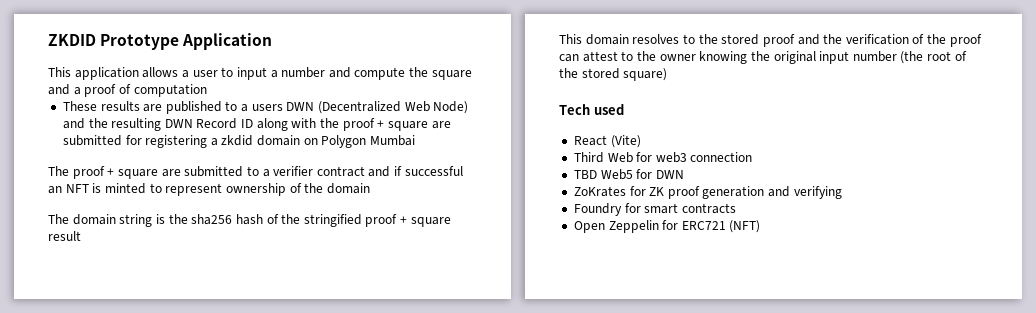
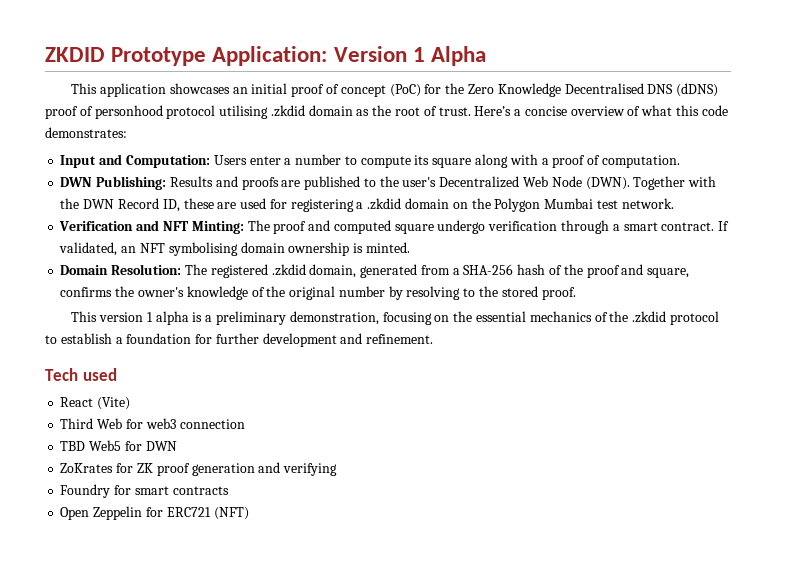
[182,33,273,50] [48,67,472,80] [48,84,207,97] [62,101,469,114] [62,118,451,131] [62,135,122,146] Application // This application allows a user to input a number and compute the square and a proof of computation // These results are published to a users DWN (Decentralized Web Node) and the resulting DWN Record ID along with the proof + square are submitted -> [212,46,487,66] [71,83,719,97] [45,105,728,119] [45,127,127,138] [60,154,680,168] [60,176,717,190] [60,198,267,212] Application: Version 1 Alpha // This application showcases an initial proof of concept (PoC) for the Zero Knowledge Decentralised DNS (dDNS) proof of personhood protocol utilising .zkdid domain as the root of trust. Here’s a concise overview of what this code demonstrates: // Input and Computation: Users enter a number to compute its square along with a proof of computation. // DWN Publishing: Results and proofs are published to the user's Decentralized Web Node (DWN). Together with the DWN Record ID, these are used
[221,135,254,146] zkdid -> [367,198,402,210] .zkdid
(318, 141) none -> [471,198,491,209] the
[48,166,463,179] [48,183,370,196] [48,214,451,227] [48,231,81,241] [559,34,982,47] [559,51,967,64] [559,68,668,81] // The proof + square are submitted to a verifier contract and if successful an NFT is minted to represent ownership of the domain // The domain string is the sha256 hash of the stringified proof + square result // This domain resolves to the stored proof and the verification of the proof can attest to the owner knowing the original input number (the root of the stored square) -> [596,198,674,209] [59,220,730,234] [59,242,410,256] [60,264,690,278] [60,286,576,300] [71,311,719,325] [45,333,434,347] test network. // Verification and NFT Minting: The proof and computed square undergo verification through a smart contract. If validated, an NFT symbolising domain ownership is minted. // Domain Resolution: The registered .zkdid domain, generated from a SHA-256 hash of the proof and square, confirms the owner's knowledge of the original number by resolving to the stored proof. // This version 1 alpha is a preliminary demonstration, focusing on the essential mechanics of the .zkdid protocol to establish a foundation for further development and refinement.

